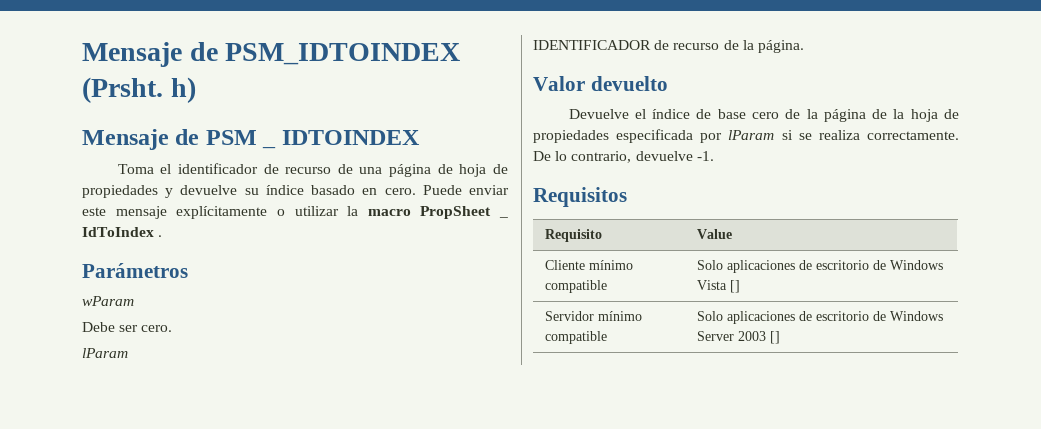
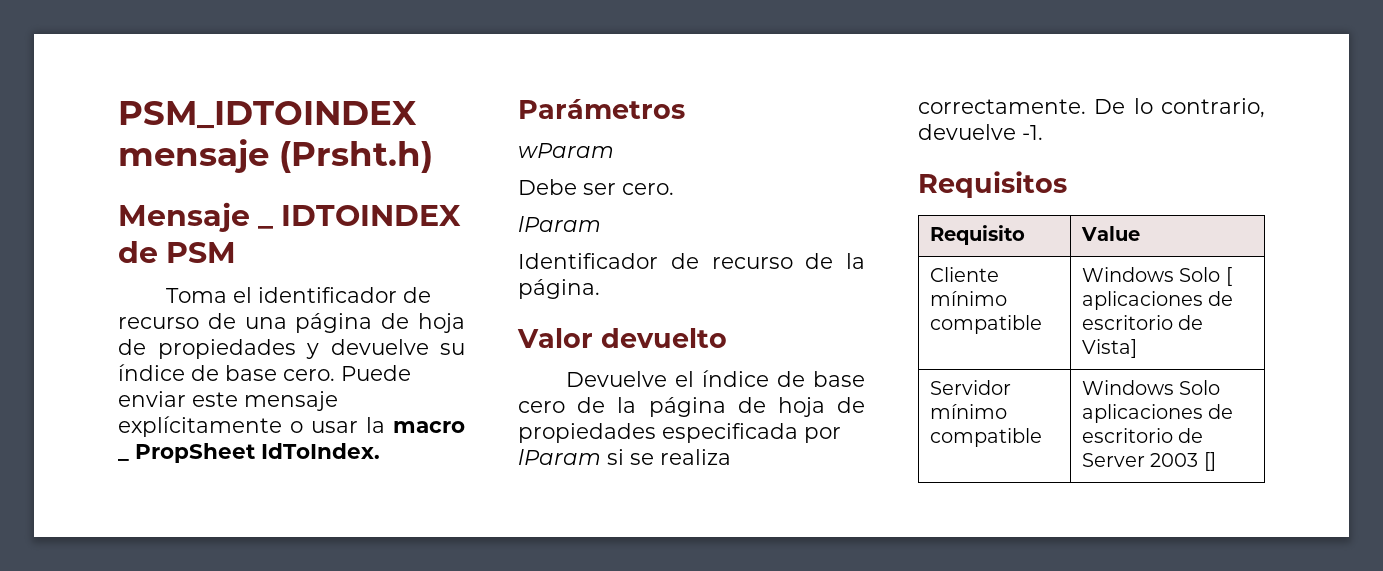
[82,42,461,67] [82,77,196,103] [82,129,169,150] Mensaje de PSM_IDTOINDEX (Prsht. h) // Mensaje -> [118,101,417,129] [118,139,433,173] [118,202,274,232] [281,205,462,226] PSM_IDTOINDEX mensaje (Prsht.h) // Mensaje _ IDTOINDEX
[262,145,277,149] [281,130,420,145] _ IDTOINDEX -> (237, 252) none
[311,185,378,195] basado en -> [191,365,277,381] de base
[294,206,339,216] utilizar -> [311,421,358,433] usar
[420,206,508,219] [82,227,163,237] PropSheet _ IdToIndex . -> [118,443,380,463] _ PropSheet IdToIndex.
[533,40,651,50] IDENTIFICADOR -> [518,253,658,269] Identificador
[893,109,905,119] la -> (766, 405) none
[696,260,943,273] [696,280,740,293] [544,311,642,321] [544,331,607,344] [696,311,943,324] Solo aplicaciones de escritorio de Windows Vista [] // Servidor mínimo compatible | Solo aplicaciones de escritorio de Windows -> [1081,267,1232,286] [1081,291,1234,310] [1081,315,1204,330] [1081,339,1137,358] [929,380,1011,395] [929,404,1007,419] [929,428,1042,447] [1081,380,1221,395] [1081,404,1234,423] [1081,428,1204,443] Windows Solo [ aplicaciones de escritorio de Vista] // Servidor mínimo compatible | Windows Solo aplicaciones de escritorio de

